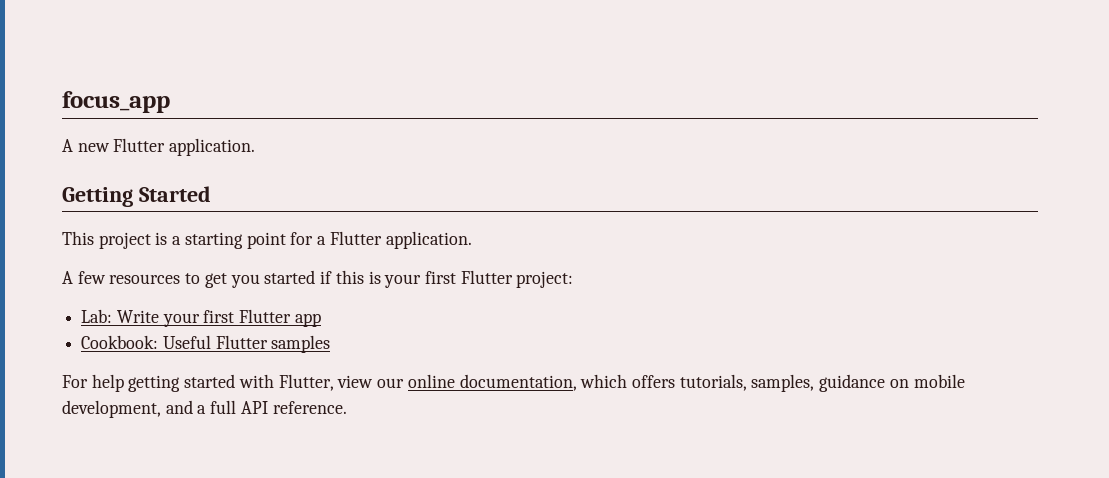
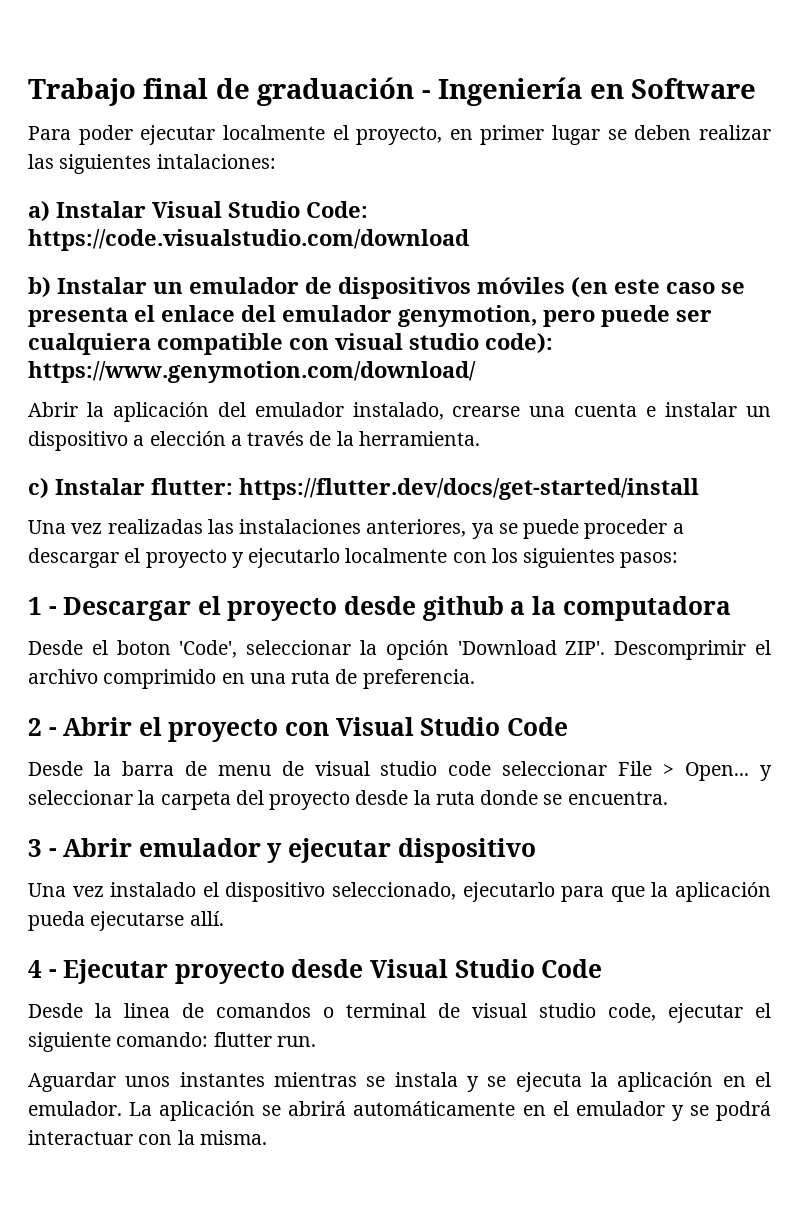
[62,91,170,113] [62,138,256,156] [62,186,211,207] [62,231,472,249] [62,270,574,288] [81,309,321,327] [81,335,331,353] [62,374,965,392] [62,400,347,418] focus_app // A new Flutter application. // Getting Started // This project is a starting point for a Flutter application. // A few resources to get you started if this is your first Flutter project: // Lab: Write your first Flutter app // Cookbook: Useful Flutter samples // For help getting started with Flutter, view our online documentation, which offers tutorials, samples, guidance on mobile development, and a full API reference. -> [28,77,756,106] [28,125,771,145] [28,154,276,174] [28,201,368,222] [28,229,469,251] [28,277,745,299] [28,305,712,327] [28,333,553,355] [28,361,476,383] [28,402,771,422] [28,431,480,451] [28,478,699,500] [28,519,684,539] [28,548,679,568] [28,596,731,621] [28,640,771,660] [28,669,475,689] [28,717,568,742] [28,761,772,781] [28,790,668,810] [28,838,536,863] [28,882,772,902] [28,911,224,931] [28,959,603,984] [28,1003,771,1023] [28,1032,316,1052] [28,1072,771,1092] [28,1101,772,1121] [28,1130,267,1145] Trabajo final de graduación - Ingeniería en Software // Para poder ejecutar localmente el proyecto, en primer lugar se deben realizar las siguientes intalaciones: // a) Instalar Visual Studio Code: https://code.visualstudio.com/download // b) Instalar un emulador de dispositivos móviles (en este caso se presenta el enlace del emulador genymotion, pero puede ser cualquiera compatible con visual studio code): https://www.genymotion.com/download/ // Abrir la aplicación del emulador instalado, crearse una cuenta e instalar un dispositivo a elección a través de la herramienta. // c) Instalar flutter: https://flutter.dev/docs/get-started/install // Una vez realizadas las instalaciones anteriores, ya se puede proceder a descargar el proyecto y ejecutarlo localmente con los siguientes pasos: // 1 - Descargar el proyecto desde github a la computadora // Desde el boton 'Code', seleccionar la opción 'Download ZIP'. Descomprimir el archivo comprimido en una ruta de preferencia. // 2 - Abrir el proyecto con Visual Studio Code // Desde la barra de menu de visual studio code seleccionar File > Open... y seleccionar la carpeta del proyecto desde la ruta donde se encuentra. // 3 - Abrir emulador y ejecutar dispositivo // Una vez instalado el dispositivo seleccionado, ejecutarlo para que la aplicación pueda ejecutarse allí. // 4 - Ejecutar proyecto desde Visual Studio Code // Desde la linea de comandos o terminal de visual studio code, ejecutar el siguiente comando: flutter run. // Aguardar unos instantes mientras se instala y se ejecuta la aplicación en el emulador. La aplicación se abrirá automáticamente en el emulador y se podrá interactuar con la misma.

